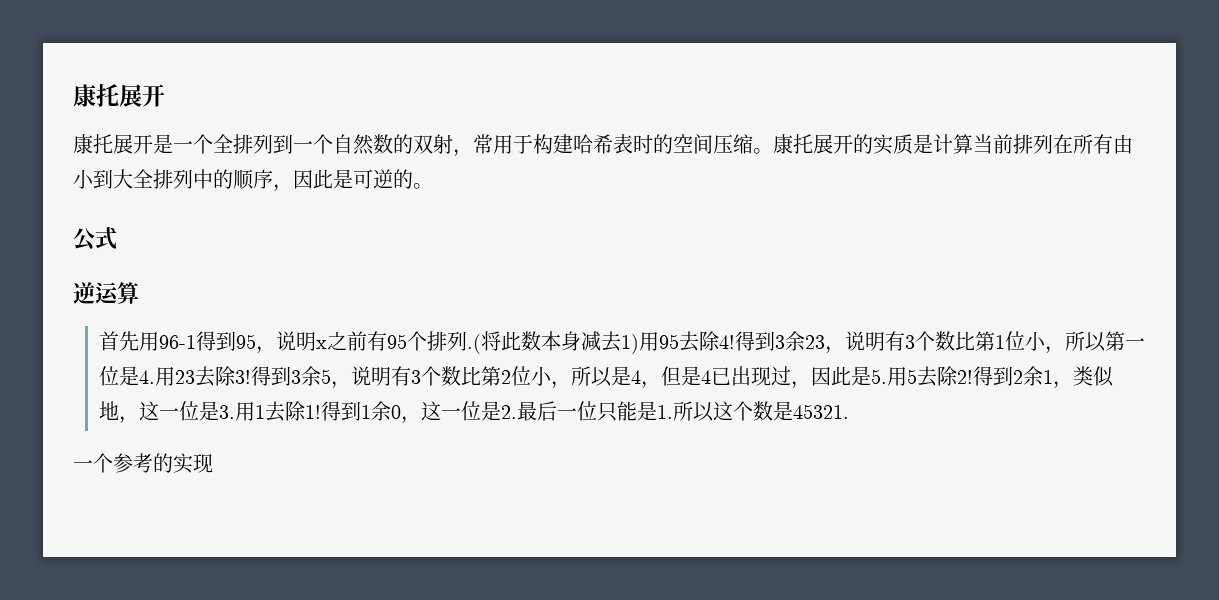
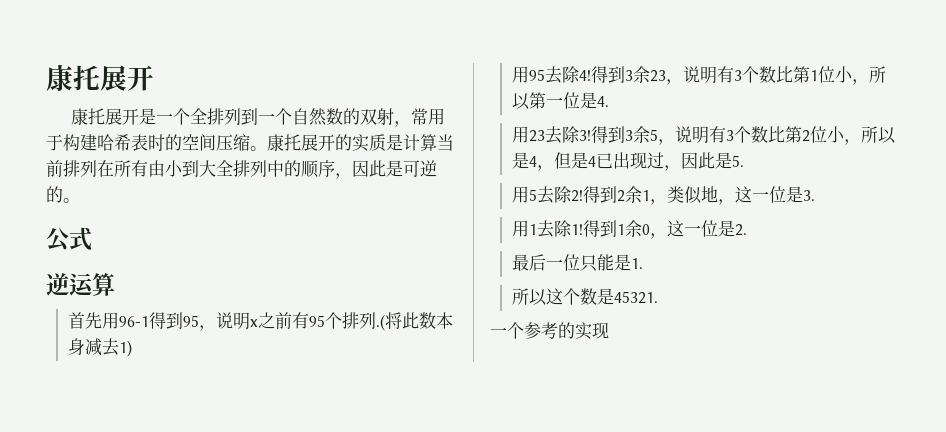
(640, 344) none -> (132, 348) //
(156, 377) none -> (609, 101) //
(888, 376) none -> (744, 161) //
(236, 412) none -> (815, 195) //
(518, 412) none -> (747, 230) //
(674, 412) none -> (643, 263) //

